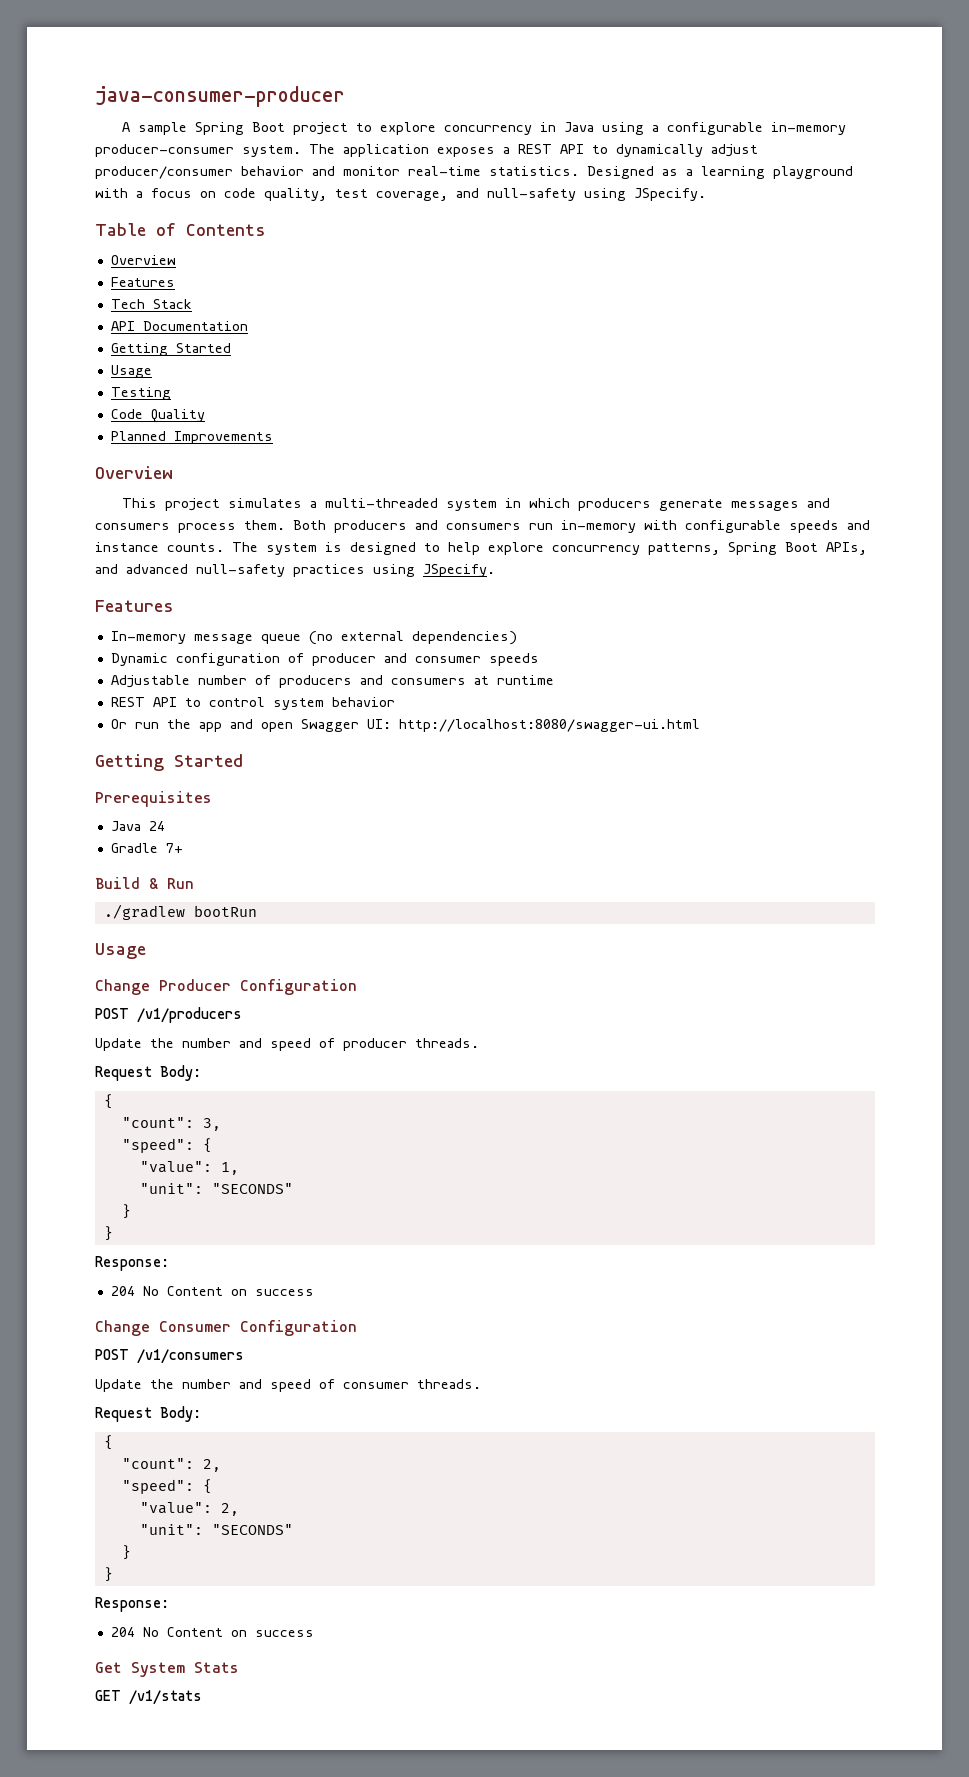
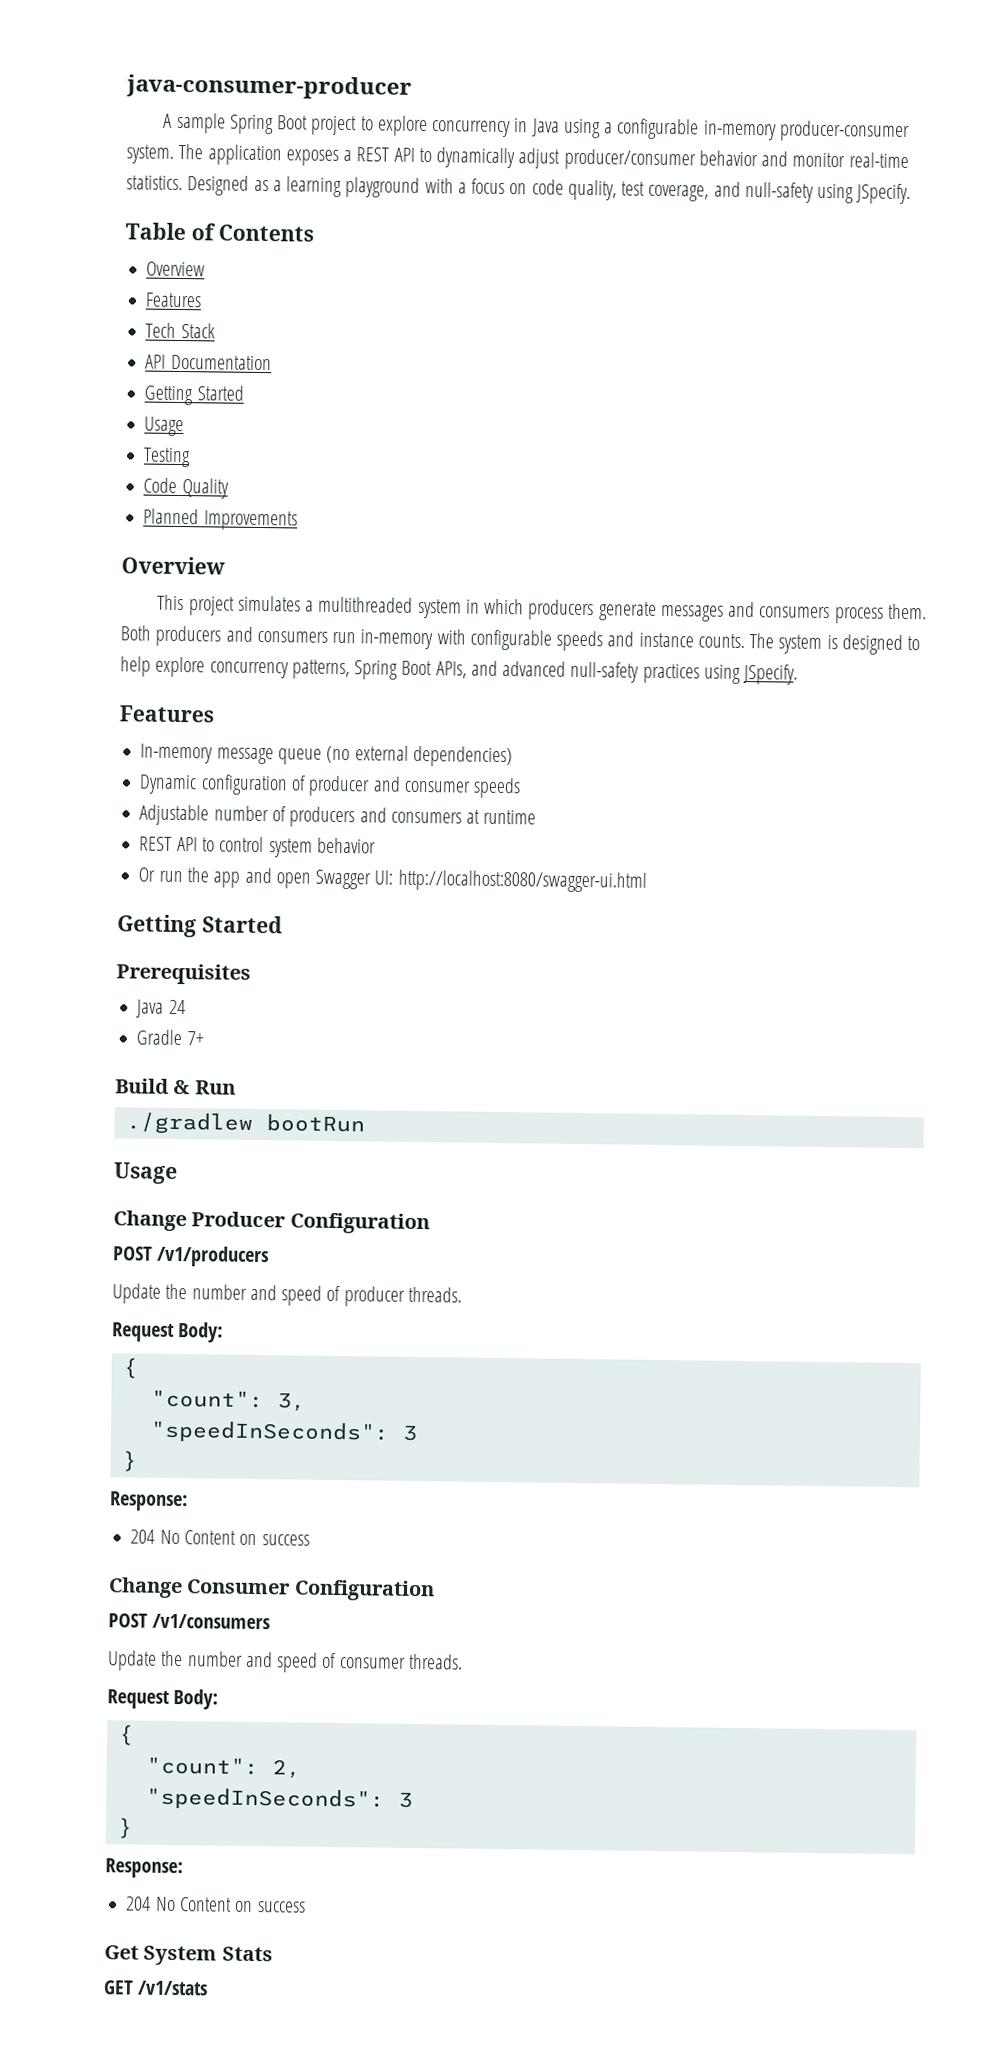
[324,498,438,508] multi-threaded -> [318,596,414,613] multithreaded
[121,1138,212,1153] [139,1161,239,1175] [139,1183,293,1194] [121,1204,131,1219] "speed": { // "value": 1, // "unit": "SECONDS" // } -> [149,1420,418,1444] "speedInSeconds": 3
[121,1479,212,1494] [139,1502,239,1516] [139,1524,293,1535] [121,1545,131,1560] "speed": { // "value": 2, // "unit": "SECONDS" // } -> [145,1787,413,1811] "speedInSeconds": 3

